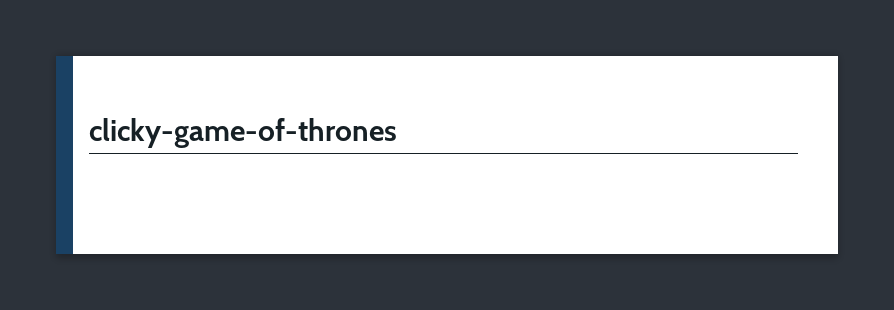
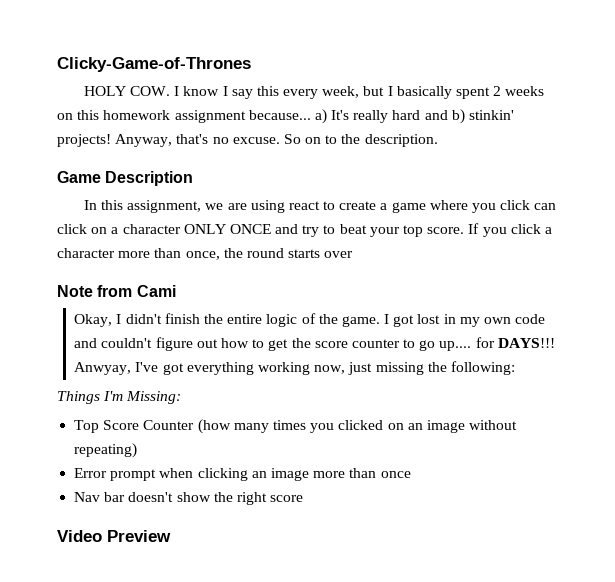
[89,118,397,148] clicky-game-of-thrones -> [57,57,251,72] [83,86,545,99] [57,109,515,124] [57,134,438,147] [57,171,194,186] [83,200,557,213] [57,223,552,237] [57,248,354,260] [57,285,176,297] [74,313,546,327] [74,337,555,351] [74,361,515,375] [57,391,182,404] [74,419,518,434] [74,443,138,458] [74,468,411,481] [74,492,304,505] [57,530,171,542] Clicky-Game-of-Thrones // HOLY COW. I know I say this every week, but I basically spent 2 weeks on this homework assignment because... a) It's really hard and b) stinkin' projects! Anyway, that's no excuse. So on to the description. // Game Description // In this assignment, we are using react to create a game where you click can click on a character ONLY ONCE and try to beat your top score. If you click a character more than once, the round starts over // Note from Cami // Okay, I didn't finish the entire logic of the game. I got lost in my own code and couldn't figure out how to get the score counter to go up.... for DAYS!!! Anwyay, I've got everything working now, just missing the following: // Things I'm Missing: // Top Score Counter (how many times you clicked on an image without repeating) // Error prompt when clicking an image more than once // Nav bar doesn't show the right score // Video Preview

